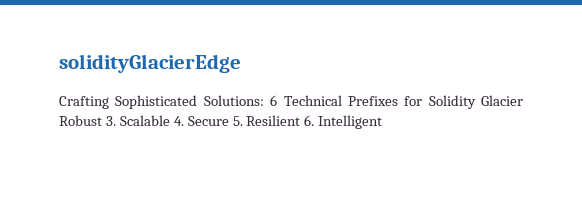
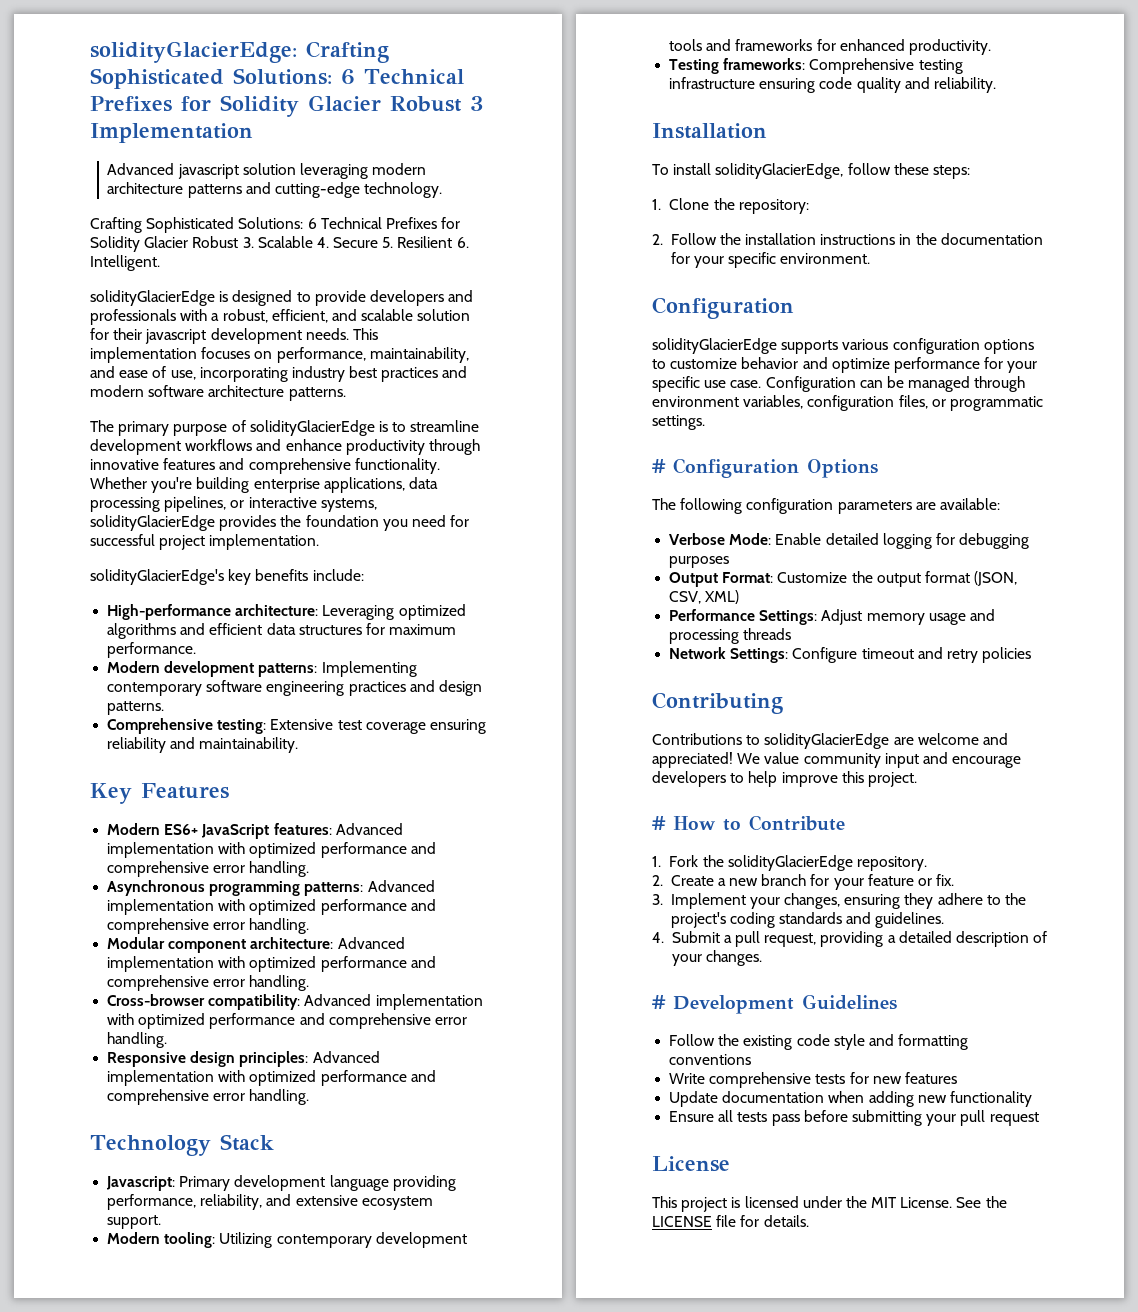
[59,54,241,73] solidityGlacierEdge -> [90,41,389,63] [90,68,464,89] [90,95,483,117] [90,123,253,143] [107,163,427,179] [107,182,443,198] solidityGlacierEdge: Crafting Sophisticated Solutions: 6 Technical Prefixes for Solidity Glacier Robust 3 Implementation // Advanced javascript solution leveraging modern architecture patterns and cutting-edge technology.
[318,115,383,129] Intelligent -> [90,255,160,271] [90,290,474,306] [90,309,471,325] [90,328,378,344] [90,347,469,363] [90,366,468,382] [90,385,346,401] [90,420,480,436] [90,439,480,455] [90,458,440,474] [90,477,438,493] [90,496,377,512] [90,515,470,531] [90,534,320,550] [90,569,364,585] [107,604,466,620] [107,623,457,639] [107,642,197,658] [107,661,417,677] [107,680,482,696] [107,701,165,715] [107,718,486,734] [107,737,299,753] [90,783,229,804] [107,823,403,839] [107,842,436,858] [107,861,310,877] [107,880,435,896] [107,899,436,915] [107,918,310,934] [107,937,405,953] [107,956,436,972] [107,975,310,991] [107,994,483,1010] [107,1013,467,1029] [107,1032,168,1048] [107,1051,380,1067] [107,1070,436,1086] [107,1089,310,1105] [90,1134,274,1156] [106,1175,456,1191] [107,1194,433,1210] [107,1215,162,1229] [107,1232,467,1248] [669,39,991,55] [669,58,963,74] [669,77,996,93] [652,123,767,139] [652,163,970,179] [652,198,809,214] [652,233,1043,245] [670,252,871,268] [652,297,794,319] [652,338,1034,354] [652,357,1038,373] [652,376,1026,392] [652,395,1043,411] [652,415,705,430] [652,458,878,478] [652,498,1000,514] [669,533,1030,549] [669,556,730,568] [669,571,1018,587] [669,590,740,604] [669,609,995,625] [669,628,792,644] [669,647,1032,663] [652,692,783,714] [652,733,1008,749] [652,752,1022,768] [652,771,917,787] [652,815,845,831] [652,855,927,871] [652,874,955,890] [652,893,1027,909] [670,912,945,928] [652,931,1048,947] [671,950,762,966] [652,994,897,1014] [669,1034,969,1050] [669,1054,752,1065] [669,1072,957,1088] [669,1091,1032,1107] [669,1110,1039,1126] [652,1156,730,1172] [652,1196,1007,1212] [652,1215,809,1227] Intelligent. // solidityGlacierEdge is designed to provide developers and professionals with a robust, efficient, and scalable solution for their javascript development needs. This implementation focuses on performance, maintainability, and ease of use, incorporating industry best practices and modern software architecture patterns. // The primary purpose of solidityGlacierEdge is to streamline development workflows and enhance productivity through innovative features and comprehensive functionality. Whether you're building enterprise applications, data processing pipelines, or interactive systems, solidityGlacierEdge provides the foundation you need for successful project implementation. // solidityGlacierEdge's key benefits include: // High-performance architecture: Leveraging optimized algorithms and efficient data structures for maximum performance. // Modern development patterns: Implementing contemporary software engineering practices and design patterns. // Comprehensive testing: Extensive test coverage ensuring reliability and maintainability. // Key Features // Modern ES6+ JavaScript features: Advanced implementation with optimized performance and comprehensive error handling. // Asynchronous programming patterns: Advanced implementation with optimized performance and comprehensive error handling. // Modular component architecture: Advanced implementation with optimized performance and comprehensive error handling. // Cross-browser compatibility: Advanced implementation with optimized performance and comprehensive error handling. // Responsive design principles: Advanced implementation with optimized performance and comprehensive error handling. // Technology Stack // Javascript: Primary development language providing performance, reliability, and extensive ecosystem support. // Modern tooling: Utilizing contemporary development tools and frameworks for enhanced productivity. // Testing frameworks: Comprehensive testing infrastructure ensuring code quality and reliability. // Installation // To install solidityGlacierEdge, follow these steps: // 1. Clone the repository: // 2. Follow the installation instructions in the documentation for your specific environment. // Configuration // solidityGlacierEdge supports various configuration options to customize behavior and optimize performance for your specific use case. Configuration can be managed through environment variables, configuration files, or programmatic settings. // # Configuration Options // The following configuration parameters are available: // Verbose Mode: Enable detailed logging for debugging purposes // Output Format: Customize the output format (JSON, CSV, XML) // Performance Settings: Adjust memory usage and processing threads // Network Settings: Configure timeout and retry policies // Contributing // Contributions to solidityGlacierEdge are welcome and appreciated! We value community input and encourage developers to help improve this project. // # How to Contribute // 1. Fork the solidityGlacierEdge repository. // 2. Create a new branch for your feature or fix. // 3. Implement your changes, ensuring they adhere to the project's coding standards and guidelines. // 4. Submit a pull request, providing a detailed description of your changes. // # Development Guidelines // Follow the existing code style and formatting conventions // Write comprehensive tests for new features // Update documentation when adding new functionality // Ensure all tests pass before submitting your pull request // License // This project is licensed under the MIT License. See the LICENSE file for details.

